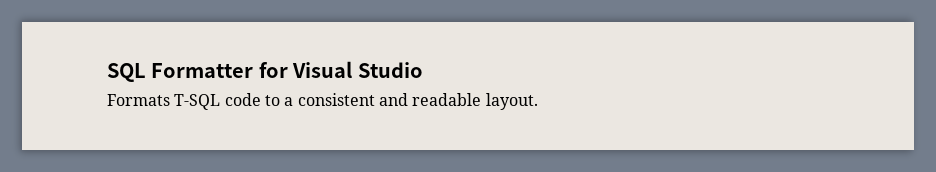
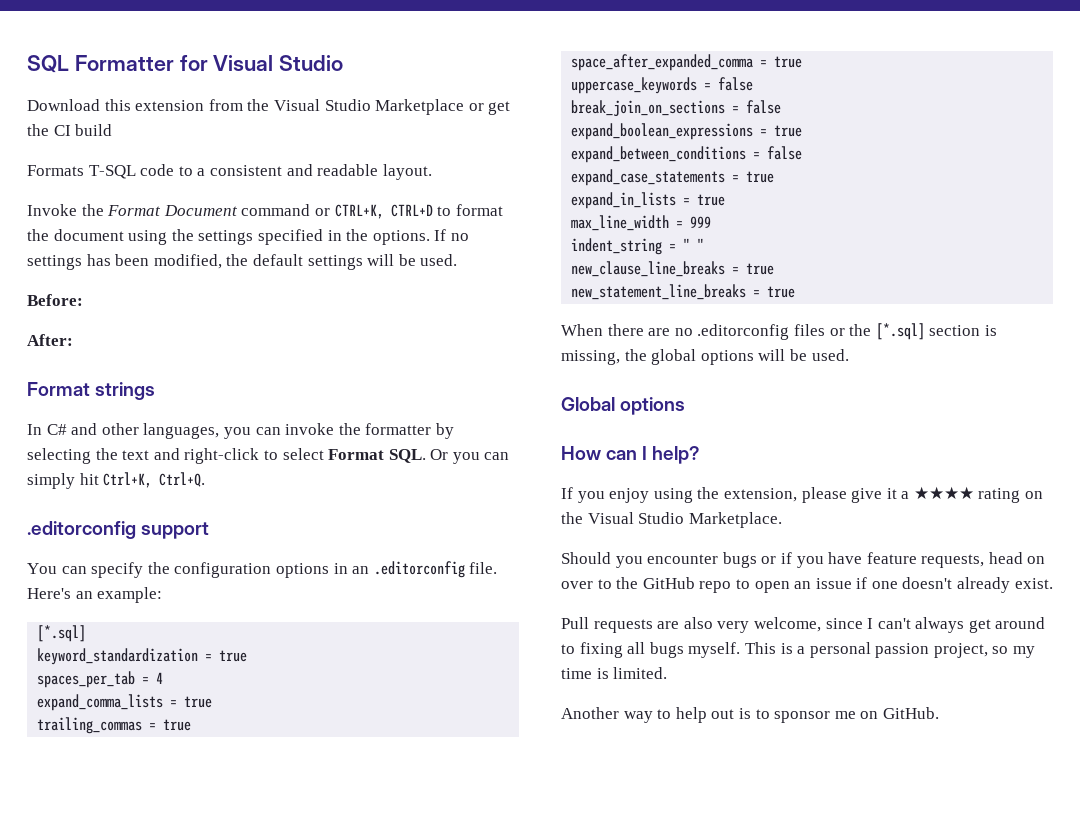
(423, 70) none -> [27,99,511,115] [27,124,113,136] // Download this extension from the Visual Studio Marketplace or get the CI build
(538, 101) none -> [27,204,503,219] [27,229,469,245] [27,254,458,270] [27,294,83,306] [27,334,73,346] [27,382,156,400] [27,423,454,439] [27,448,510,464] [27,472,206,489] [27,521,210,539] [27,561,498,578] [27,587,163,603] [37,625,87,642] [37,648,248,665] [37,671,164,688] [37,694,213,711] [37,717,192,734] [571,54,803,71] [571,77,754,94] [571,100,782,117] [571,123,803,140] [571,146,803,163] [571,169,775,186] [571,192,726,209] [571,215,712,231] [571,238,705,255] [571,261,775,277] [571,284,796,300] [561,323,997,340] [561,349,849,365] [561,397,686,415] [561,446,701,464] [561,486,1044,503] [561,512,782,528] [561,552,1046,568] [561,577,1053,593] [561,617,1046,633] [561,642,1036,658] [561,667,668,679] [561,707,939,723] // Invoke the Format Document command or CTRL+K, CTRL+D to format the document using the settings specified in the options. If no settings has been modified, the default settings will be used. // Before: // After: // Format strings // In C# and other languages, you can invoke the formatter by selecting the text and right-click to select Format SQL. Or you can simply hit Ctrl+K, Ctrl+Q. // .editorconfig support // You can specify the configuration options in an .editorconfig file. Here's an example: // [*.sql] // keyword_standardization = true // spaces_per_tab = 4 // expand_comma_lists = true // trailing_commas = true // space_after_expanded_comma = true // uppercase_keywords = false // break_join_on_sections = false // expand_boolean_expressions = true // expand_between_conditions = false // expand_case_statements = true // expand_in_lists = true // max_line_width = 999 // indent_string = " " // new_clause_line_breaks = true // new_statement_line_breaks = true // When there are no .editorconfig files or the [*.sql] section is missing, the global options will be used. // Global options // How can I help? // If you enjoy using the extension, please give it a ★★★★ rating on the Visual Studio Marketplace. // Should you encounter bugs or if you have feature requests, head on over to the GitHub repo to open an issue if one doesn't already exist. // Pull requests are also very welcome, since I can't always get around to fixing all bugs myself. This is a personal passion project, so my time is limited. // Another way to help out is to sponsor me on GitHub.

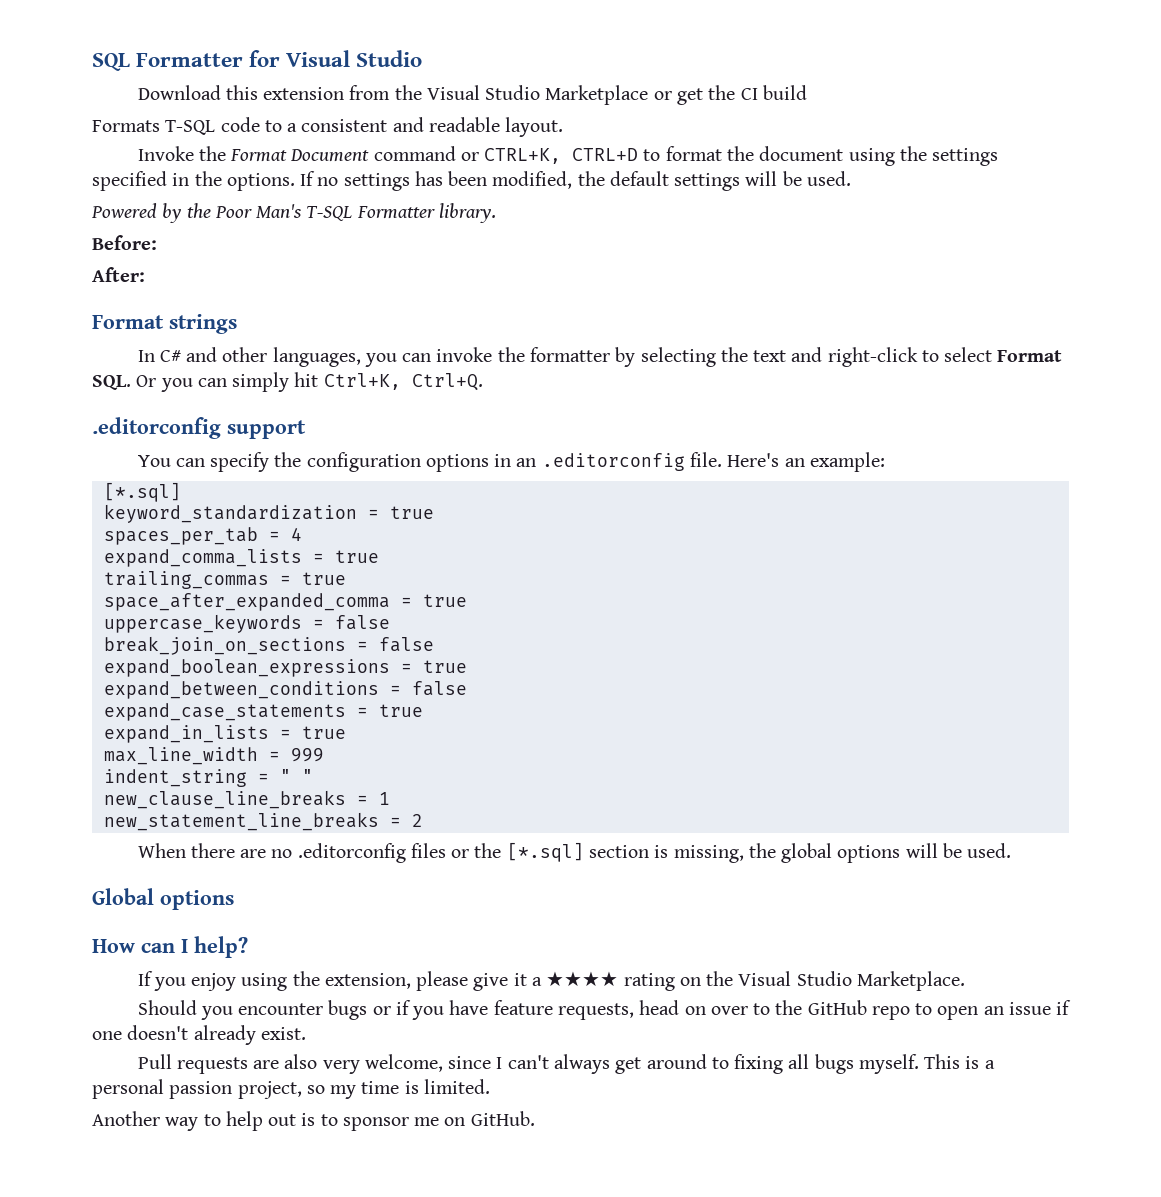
(458, 260) none -> [91,203,496,223] // Powered by the Poor Man's T-SQL Formatter library.
[746,263,775,275] true -> [378,792,390,805] 1
[767,286,796,298] true -> [411,814,423,827] 2

